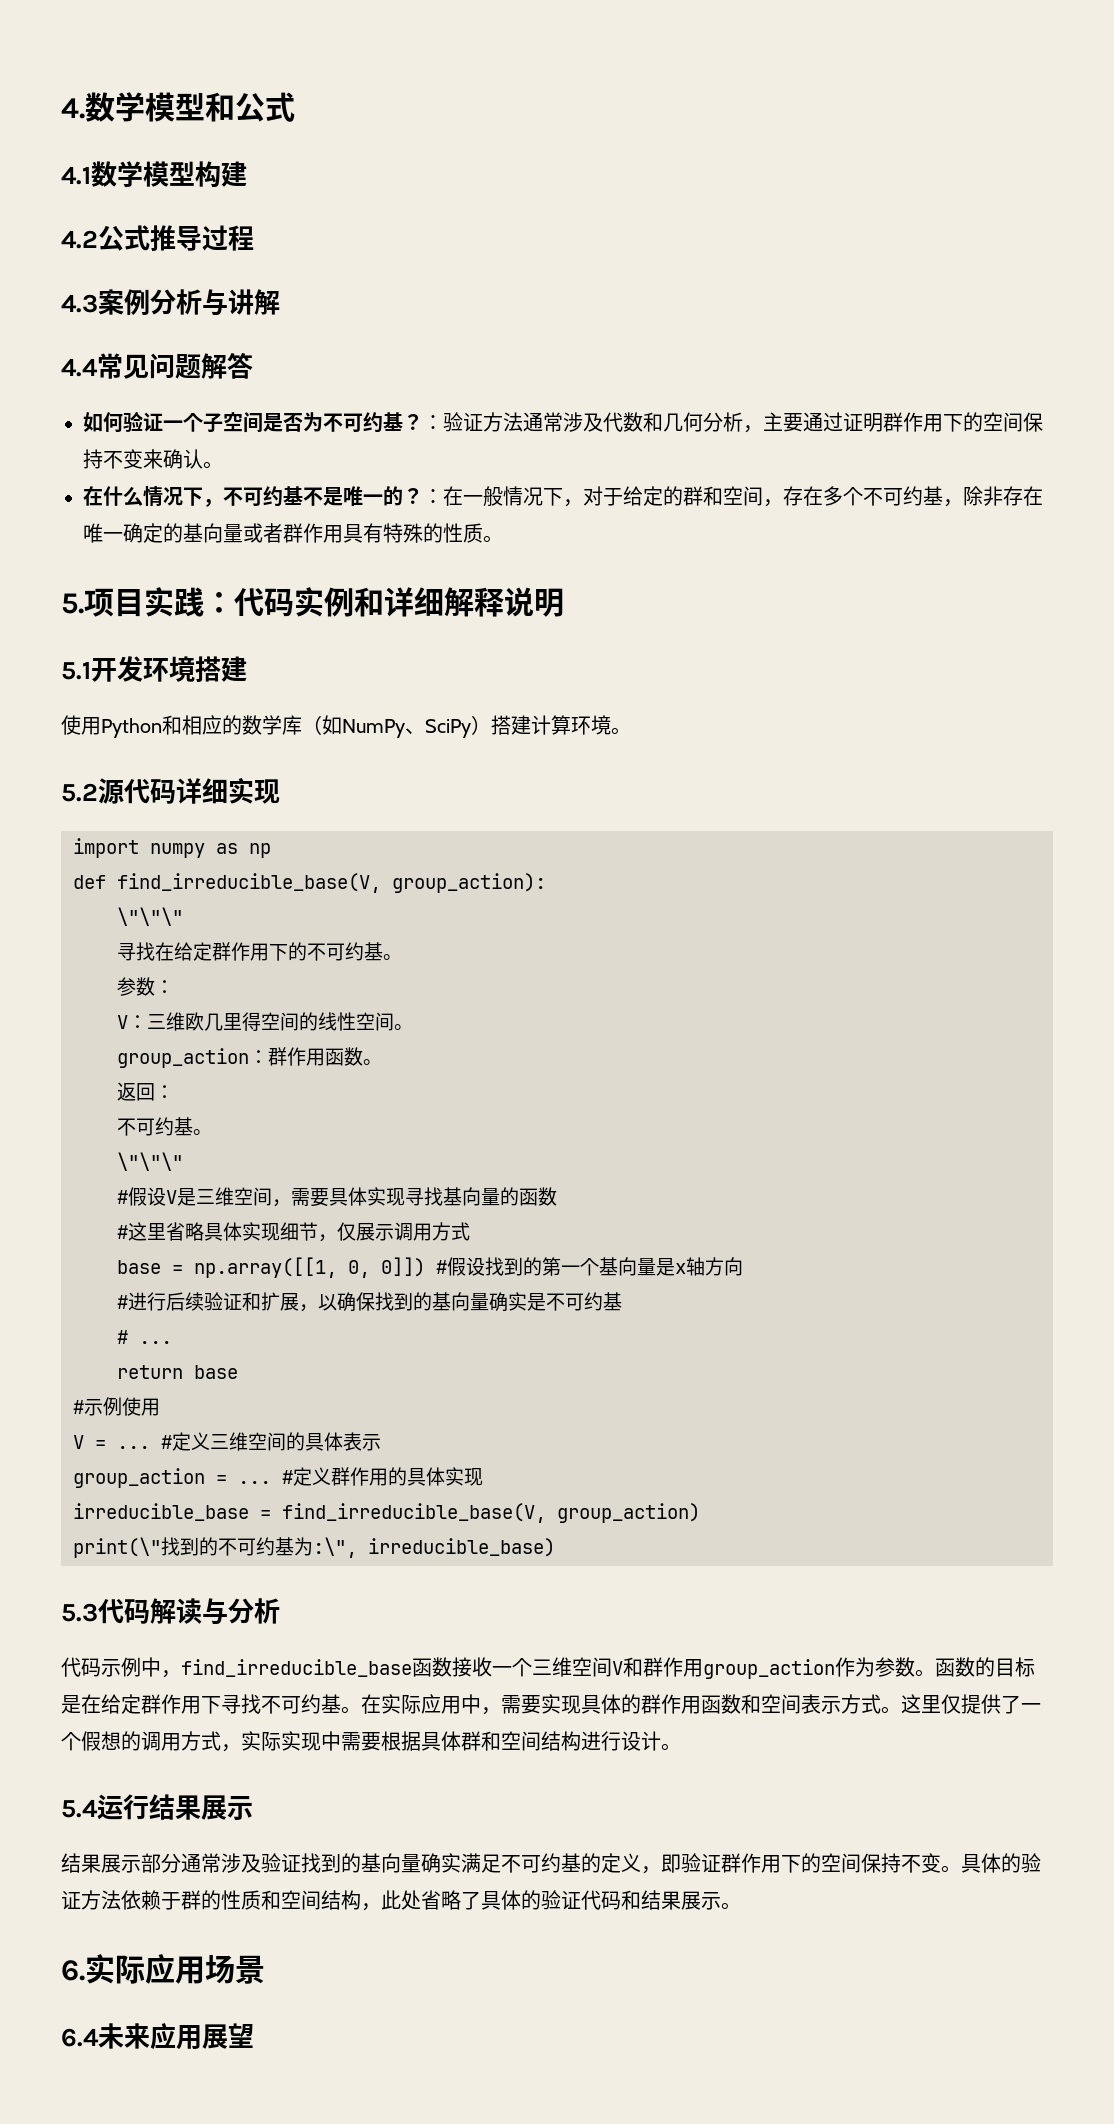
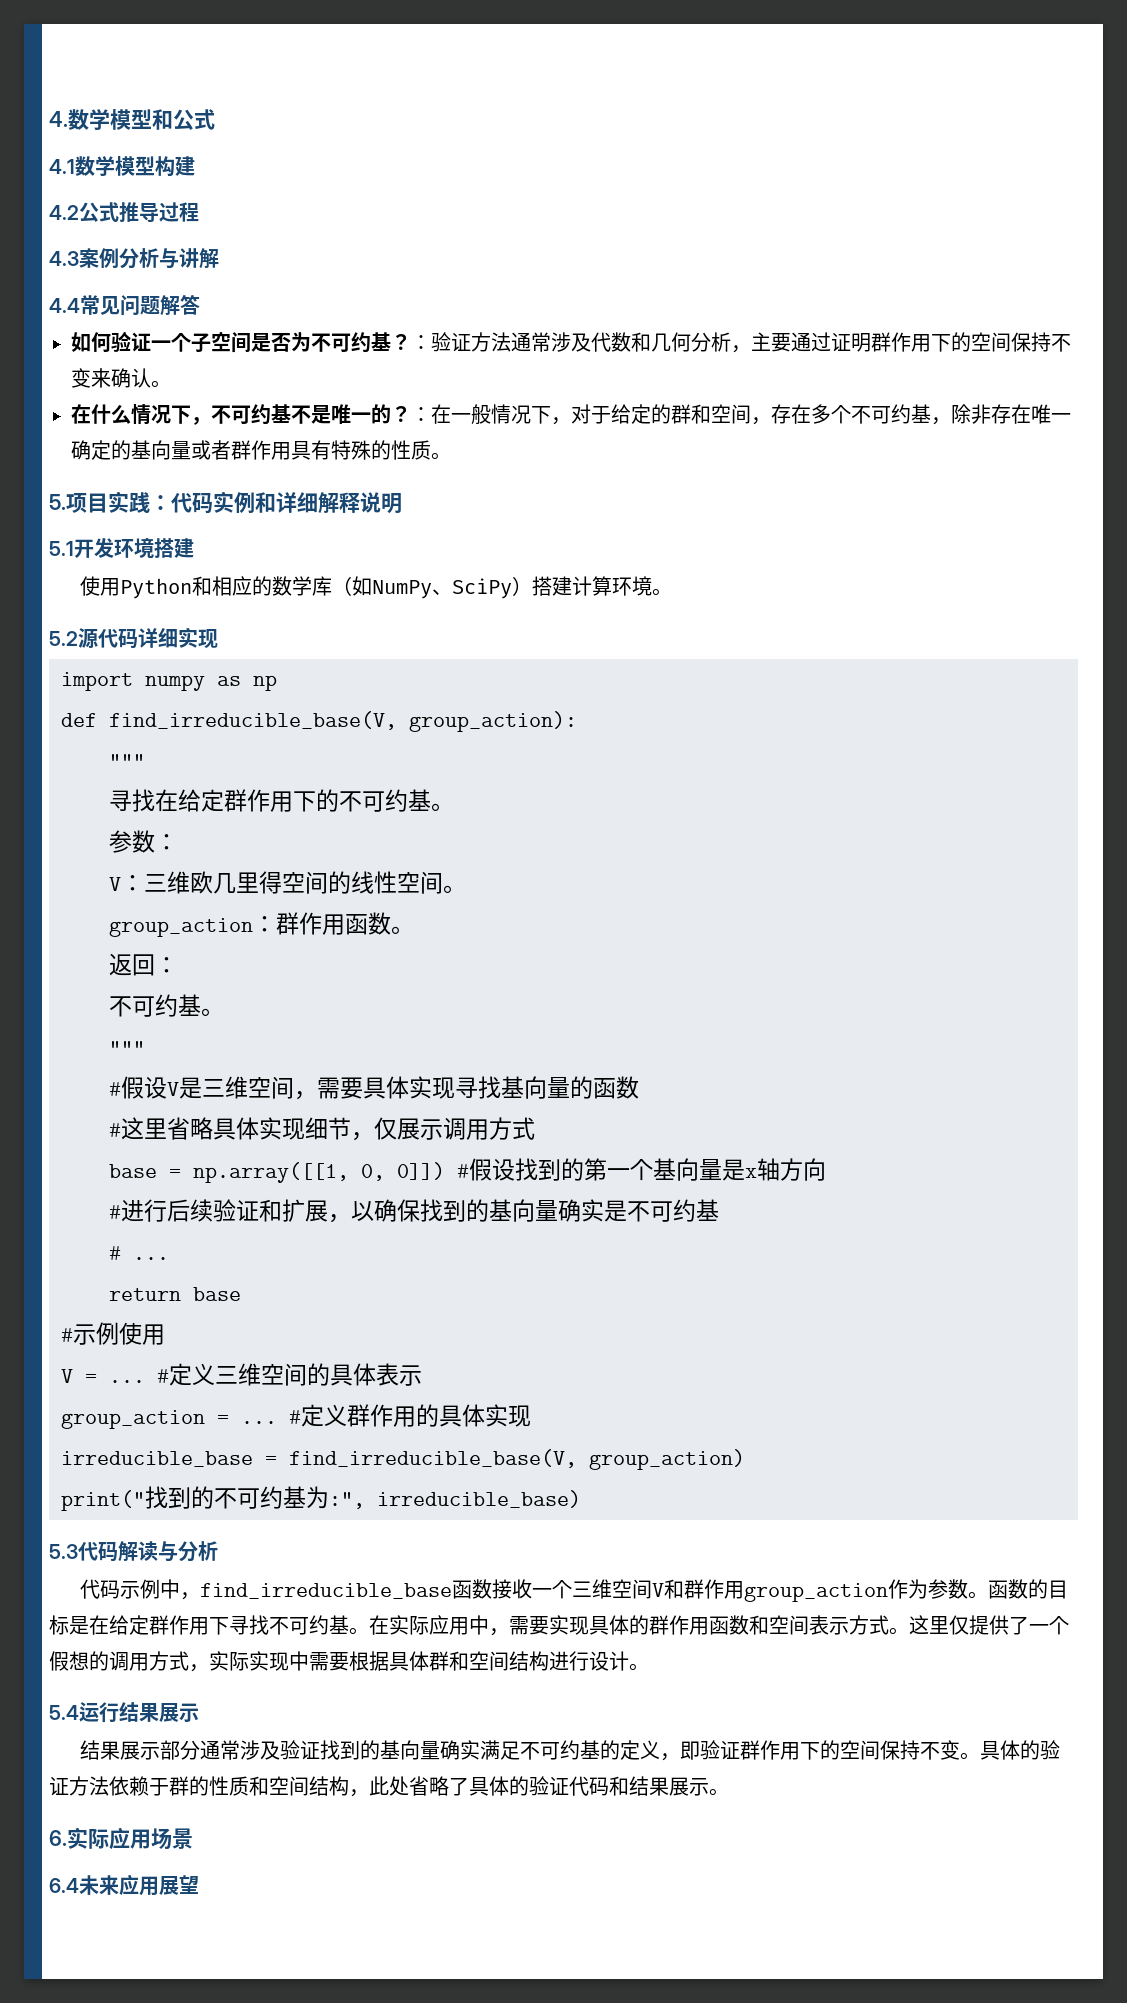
[117,907,183,926] \"\"\" -> [109,754,145,768] """
[117,1152,183,1171] \"\"\" -> [109,1041,145,1055] """
[73,1537,161,1558] print(\" -> [61,1490,145,1511] print("
[313,1537,357,1558] :\", -> [329,1492,365,1509] :",

